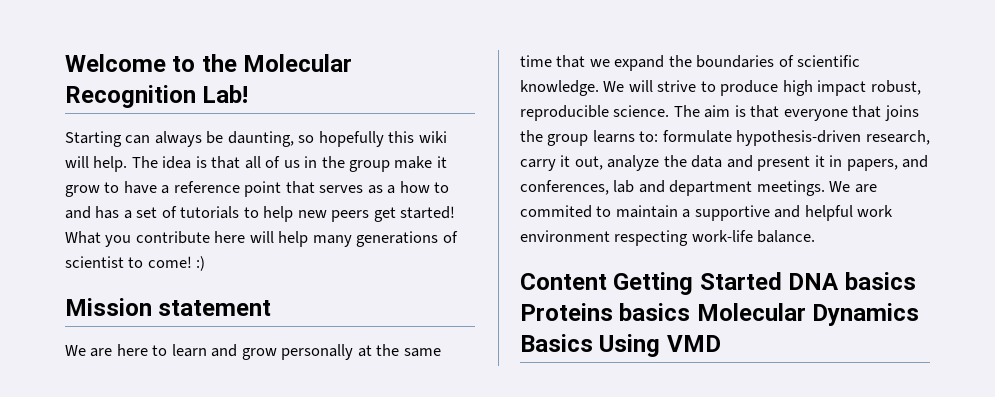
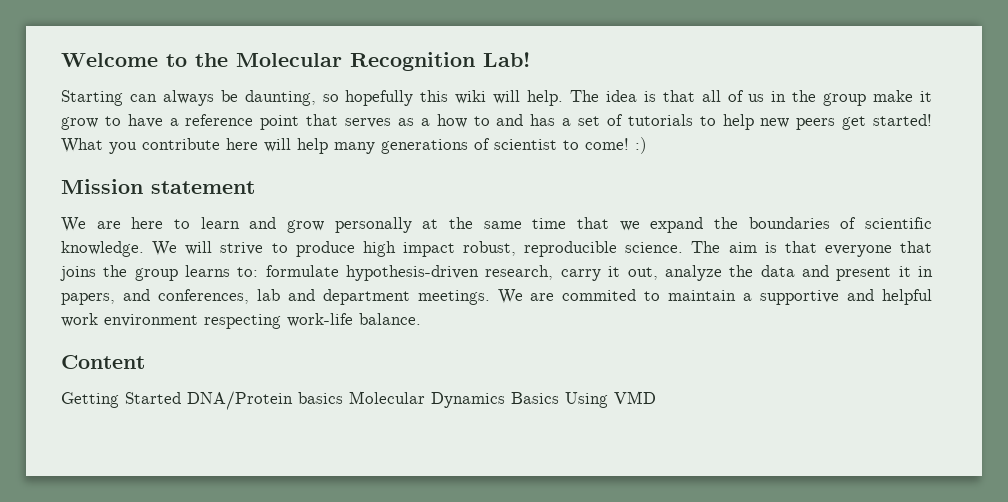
(607, 281) none -> (145, 362) //
[788,272,916,290] [520,303,613,321] DNA basics Proteins -> [187,391,293,410] DNA/Protein

